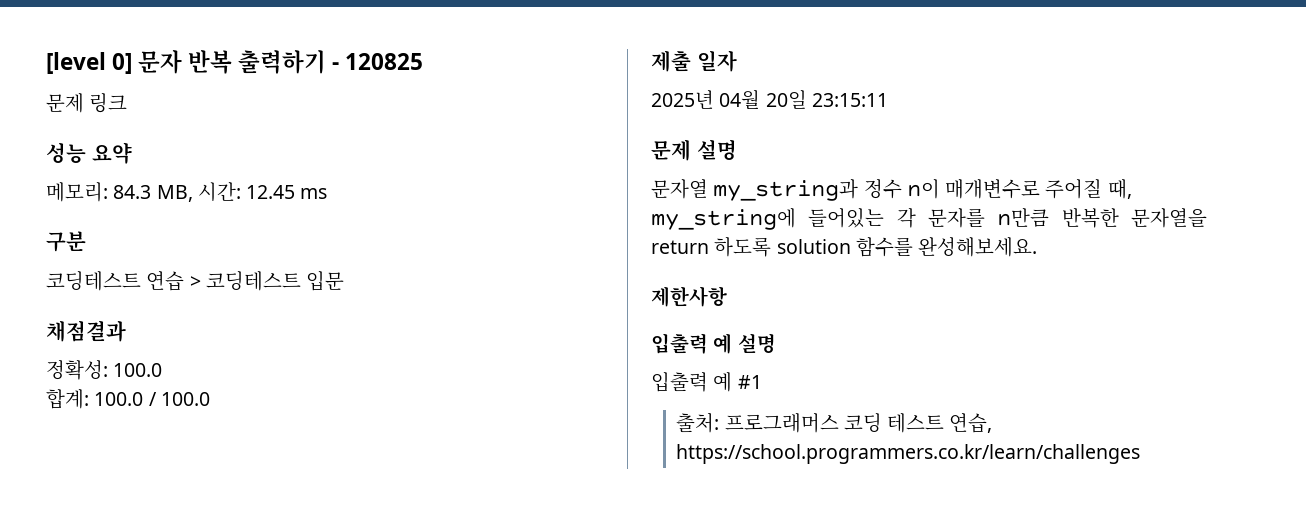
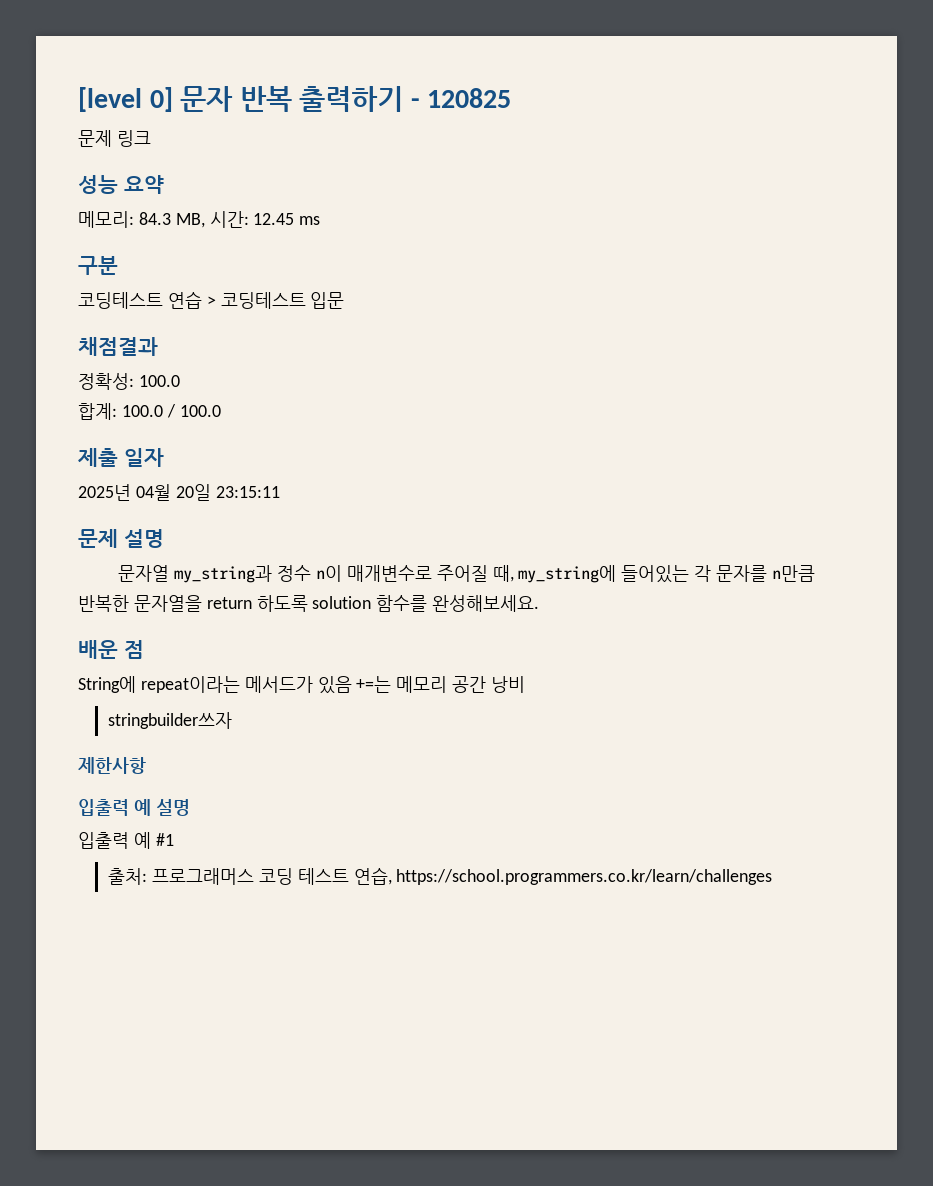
(1038, 247) none -> [78,640,144,659] [78,676,526,694] [108,712,233,729] // 배운 점 // String에 repeat이라는 메서드가 있음 +=는 메모리 공간 낭비 // stringbuilder쓰자

